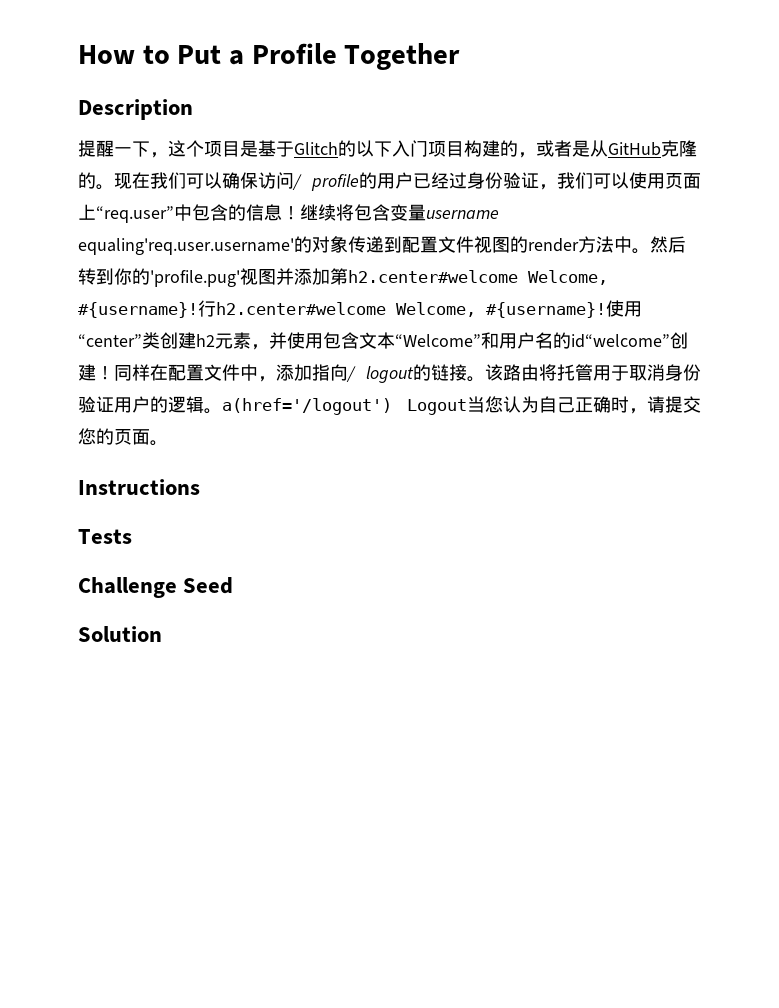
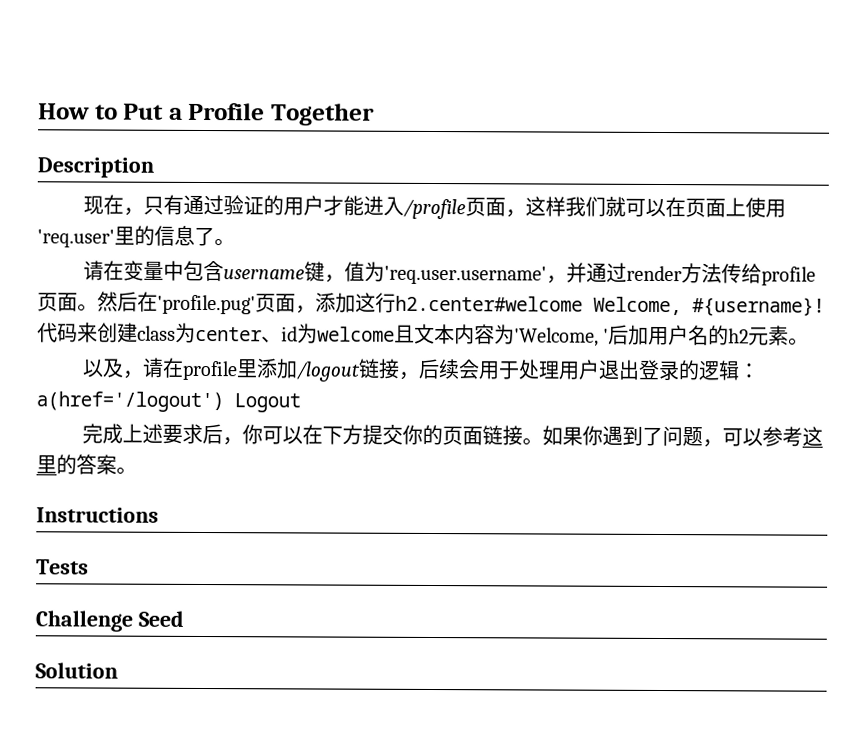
[78,140,697,158] [78,172,701,191] [78,204,499,223] [78,236,686,255] [78,268,608,287] [78,300,642,318] [78,332,688,350] [78,364,701,383] [78,396,701,415] [78,428,150,445] 提醒一下，这个项目是基于Glitch的以下入门项目构建的，或者是从GitHub克隆的。现在我们可以确保访问/ profile的用户已经过身份验证，我们可以使用页面上“req.user”中包含的信息！继续将包含变量username equaling'req.user.username'的对象传递到配置文件视图的render方法中。然后转到你的'profile.pug'视图并添加第h2.center#welcome Welcome, #{username}!行h2.center#welcome Welcome, #{username}!使用“center”类创建h2元素，并使用包含文本“Welcome”和用户名的id“welcome”创建！同样在配置文件中，添加指向/ logout的链接。该路由将托管用于取消身份验证用户的逻辑。a(href='/logout') Logout当您认为自己正确时，请提交您的页面 -> [82,194,786,220] [37,225,235,248] [82,260,816,286] [37,291,825,317] [37,322,810,347] [81,357,760,382] [36,391,301,413] [81,423,823,448] [36,454,117,475] 现在，只有通过验证的用户才能进入/profile页面，这样我们就可以在页面上使用'req.user'里的信息了。 // 请在变量中包含username键，值为'req.user.username'，并通过render方法传给profile页面。然后在'profile.pug'页面，添加这行h2.center#welcome Welcome, #{username}!代码来创建class为center、id为welcome且文本内容为'Welcome, '后加用户名的h2元素。 // 以及，请在profile里添加/logout链接，后续会用于处理用户退出登录的逻辑：a(href='/logout') Logout // 完成上述要求后，你可以在下方提交你的页面链接。如果你遇到了问题，可以参考这里的答案

